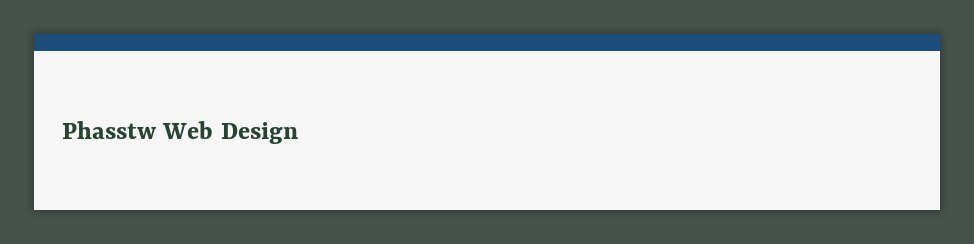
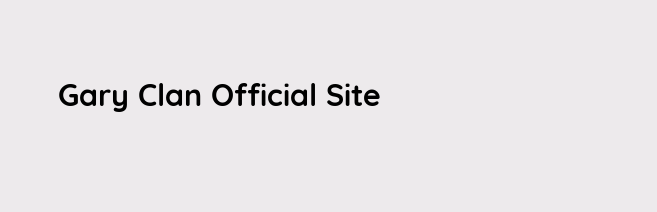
[62,121,298,144] Phasstw Web Design -> [58,83,381,112] Gary Clan Official Site

